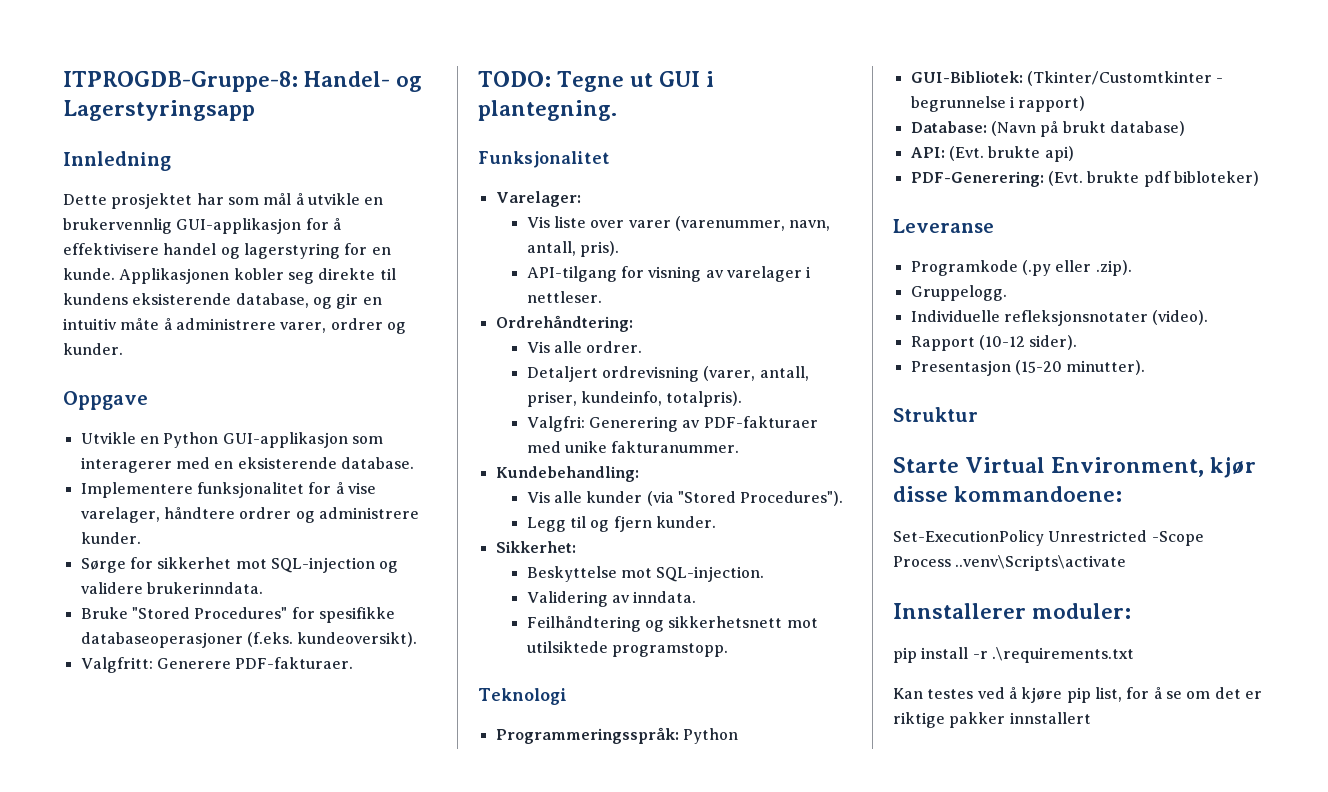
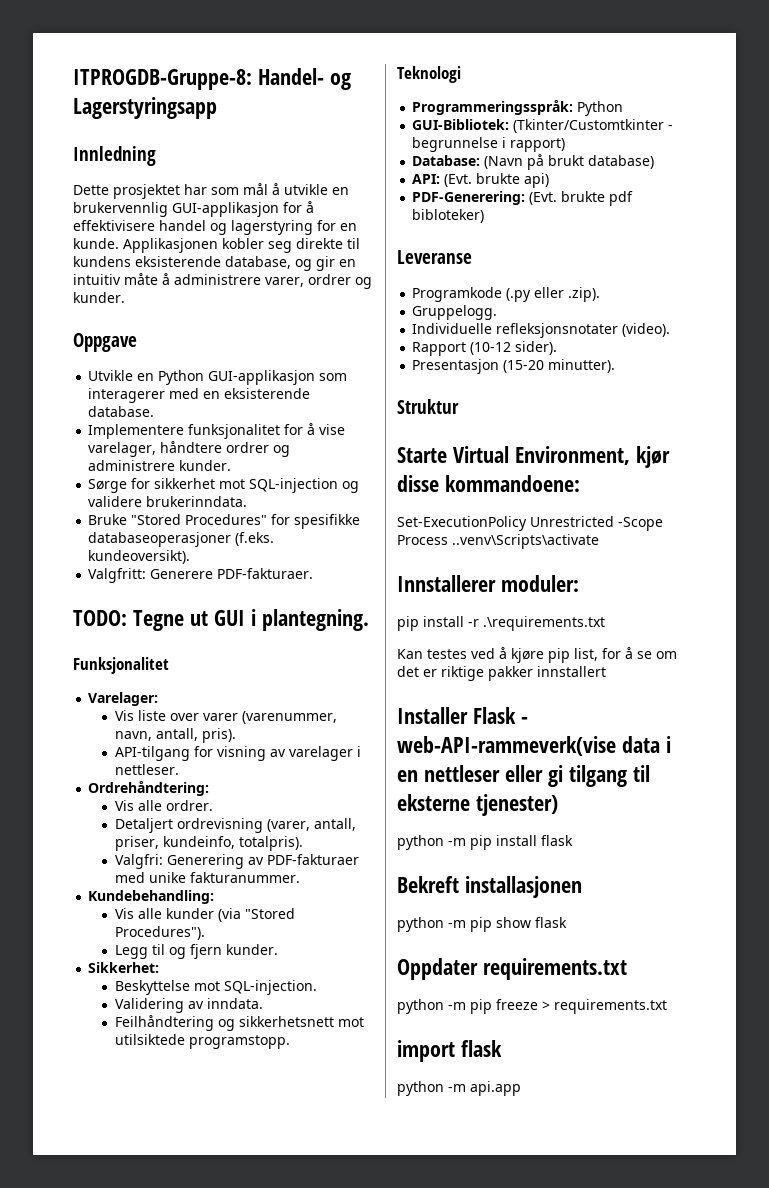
(1091, 718) none -> [397,707,528,724] [397,736,671,756] [397,765,650,787] [397,794,558,816] [397,835,573,850] [397,876,582,898] [397,917,567,932] [397,958,627,980] [397,999,667,1014] [397,1040,502,1062] [397,1081,521,1096] // Installer Flask - web-API-rammeverk(vise data i en nettleser eller gi tilgang til eksterne tjenester) // python -m pip install flask // Bekreft installasjonen // python -m pip show flask // Oppdater requirements.txt // python -m pip freeze > requirements.txt // import flask // python -m api.app

